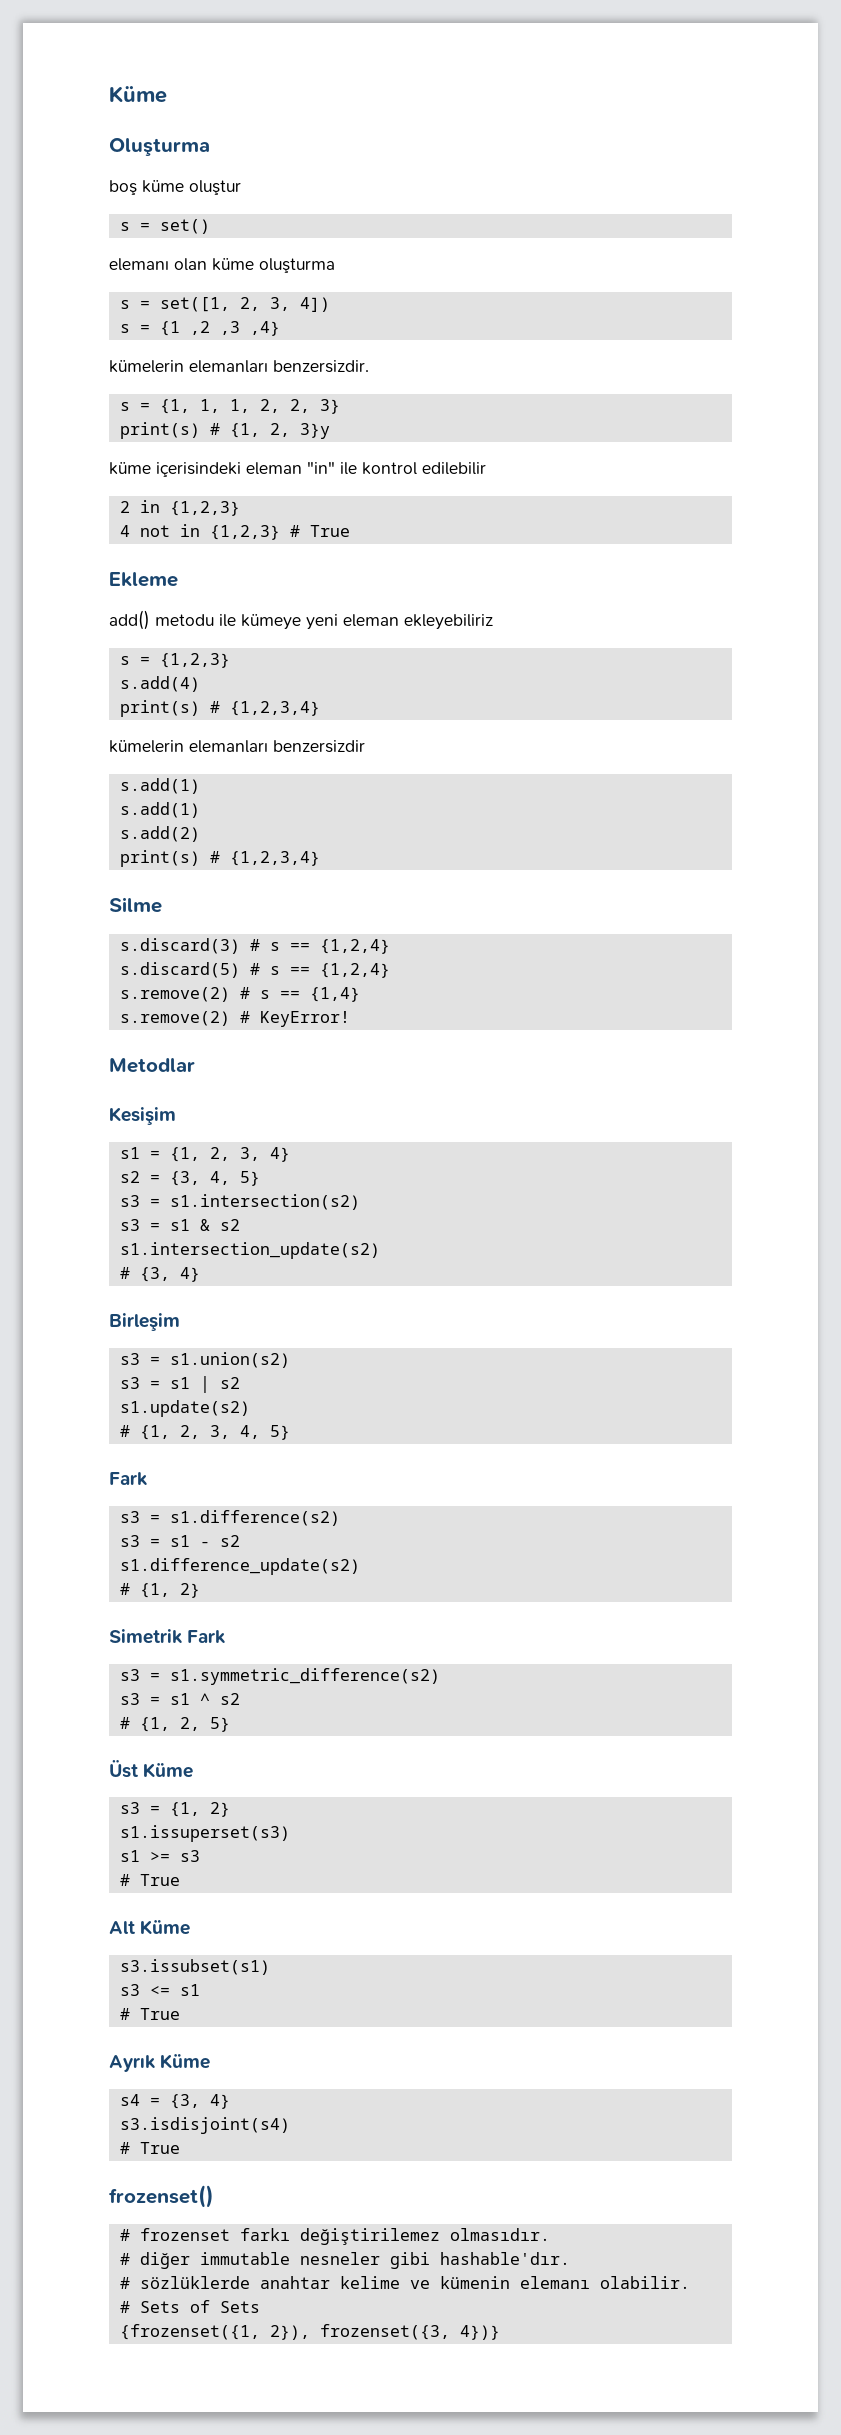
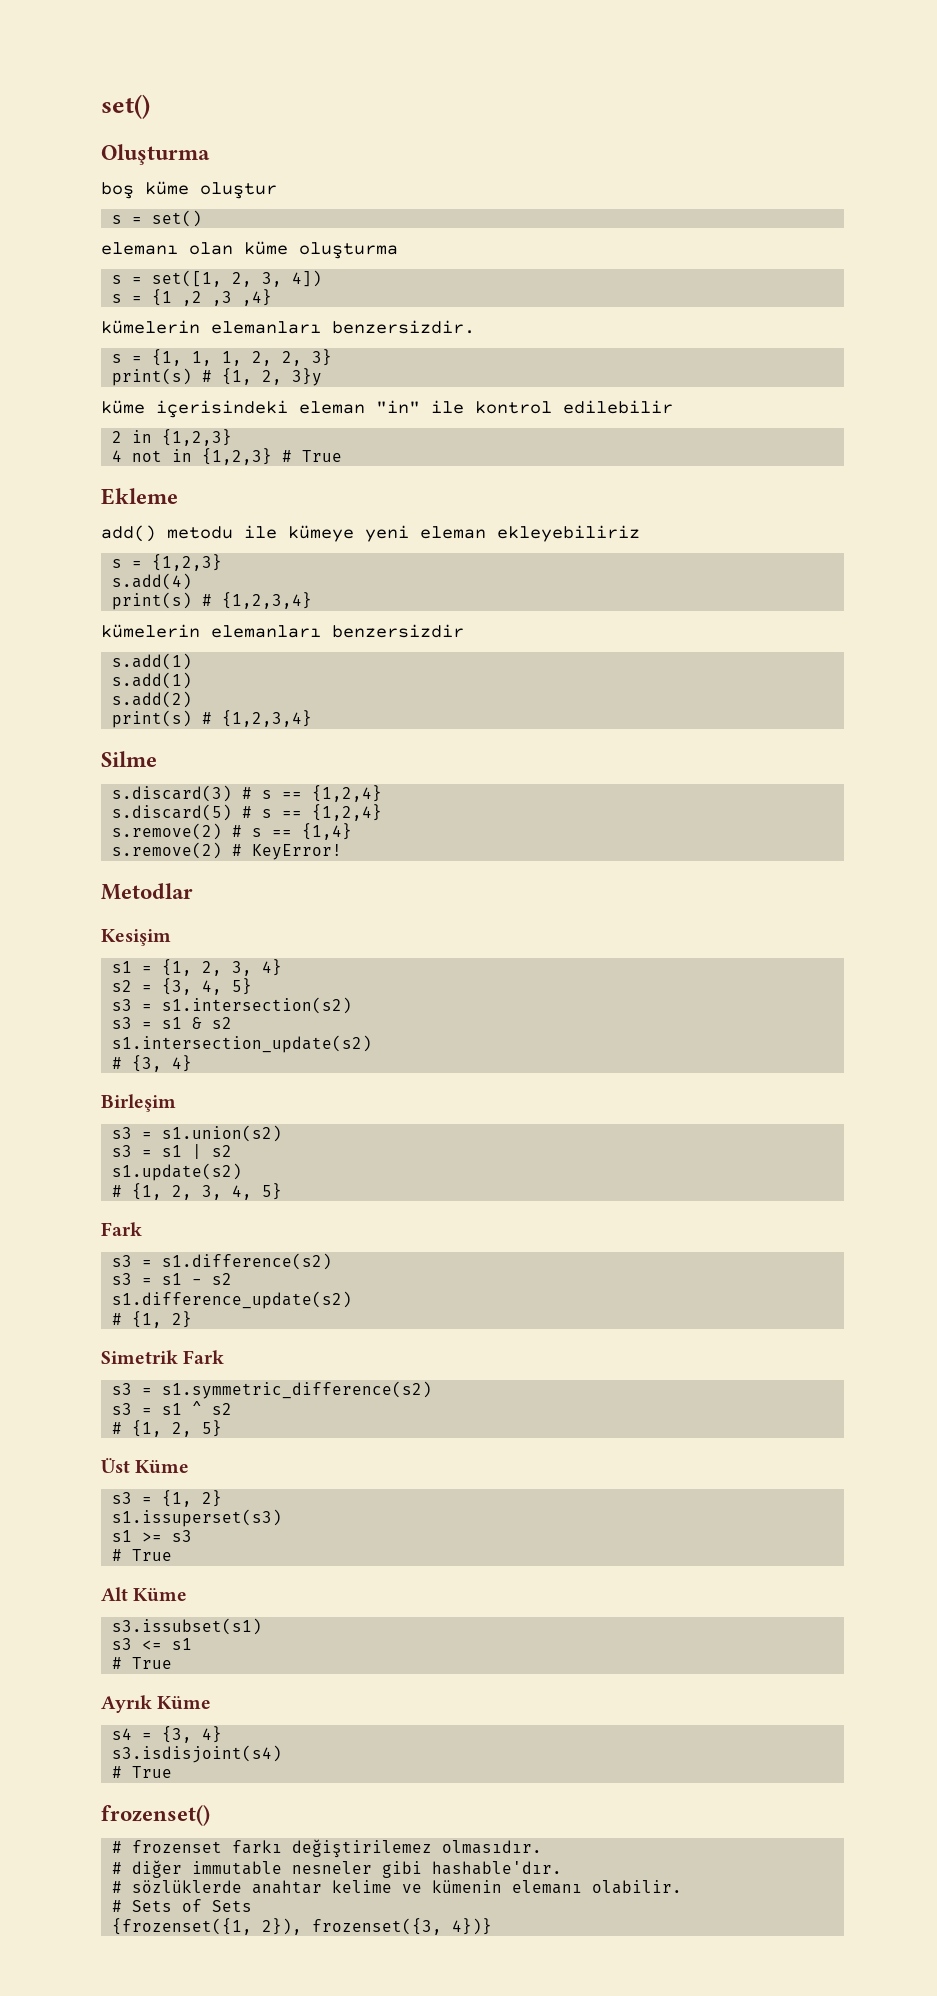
[109,86,167,103] Küme -> [101,94,150,119] set()

